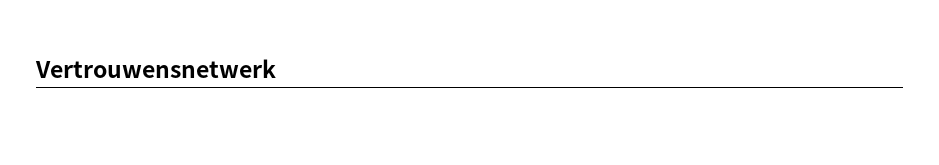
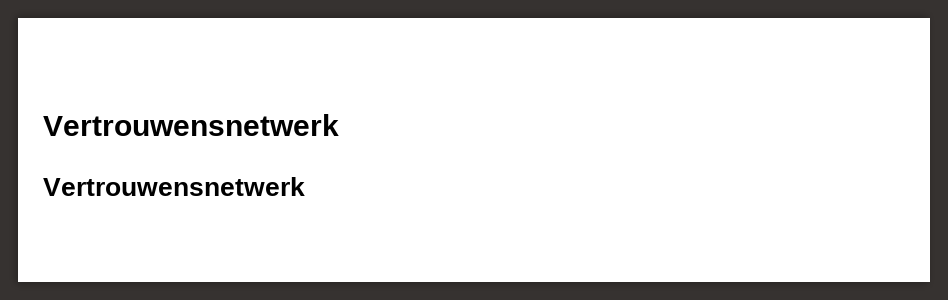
[35,59,276,78] Vertrouwensnetwerk -> [43,114,339,136] [43,177,305,196] Vertrouwensnetwerk // Vertrouwensnetwerk

